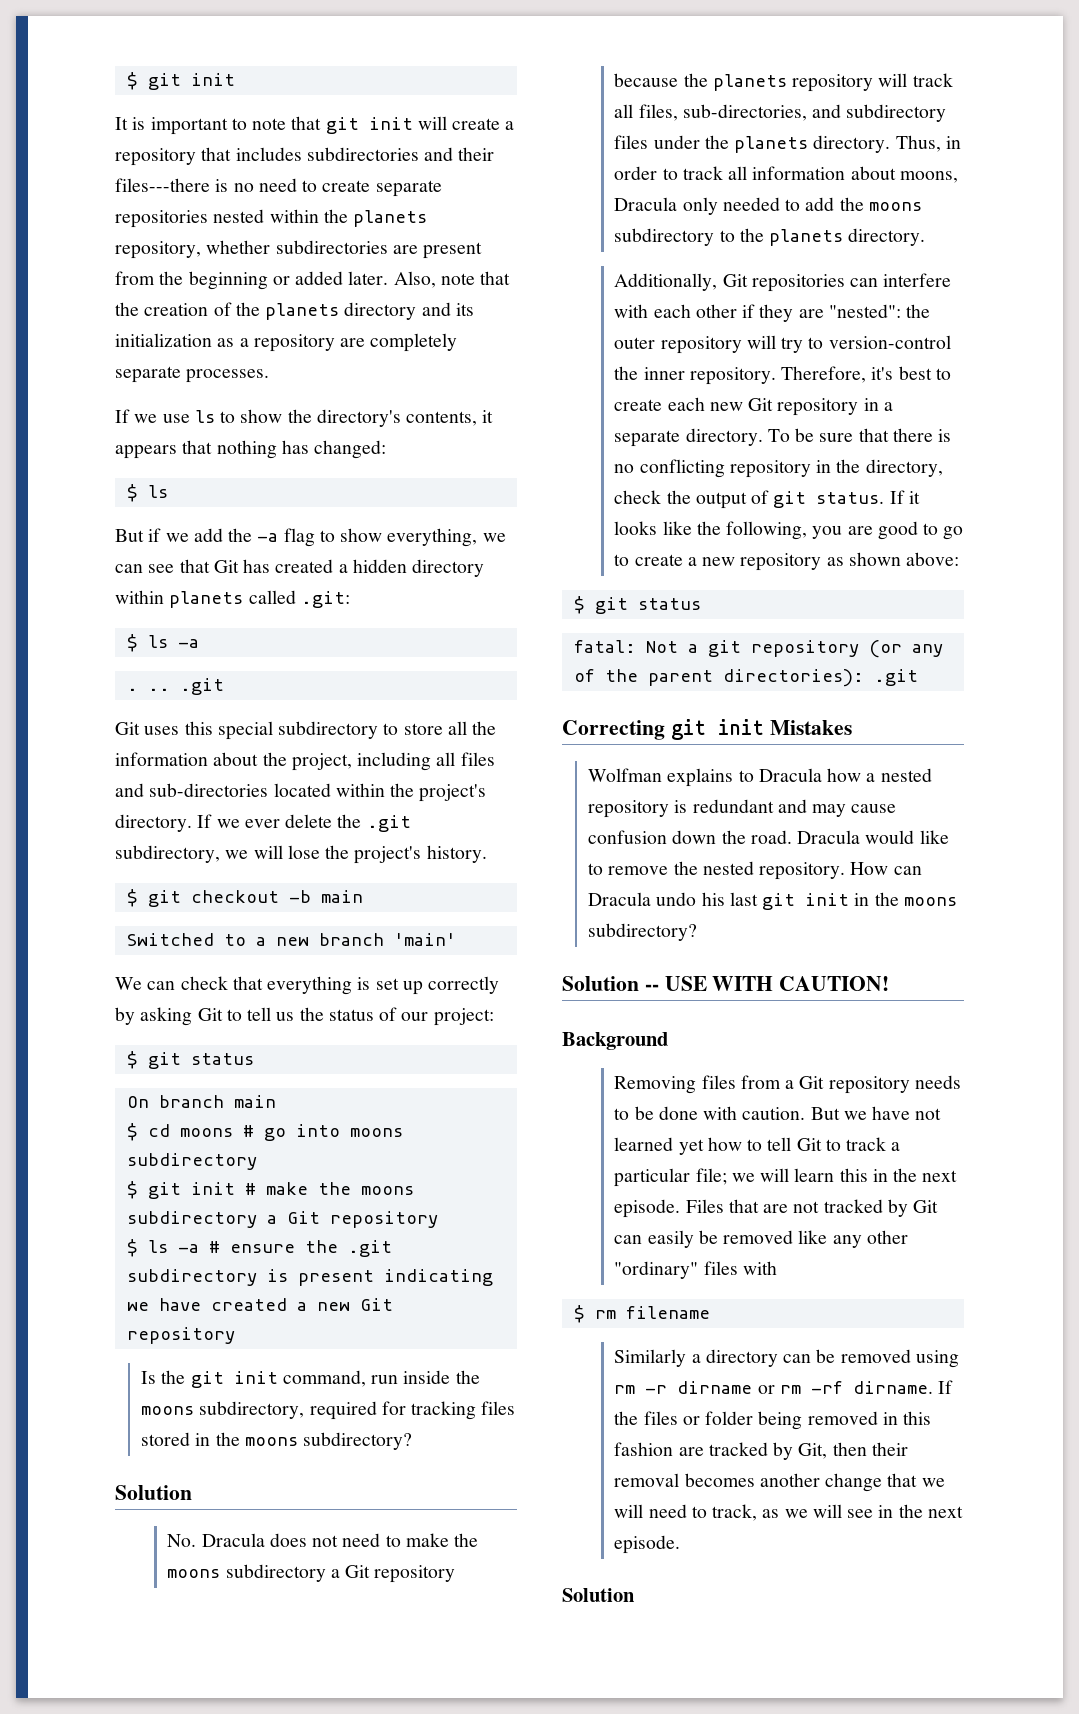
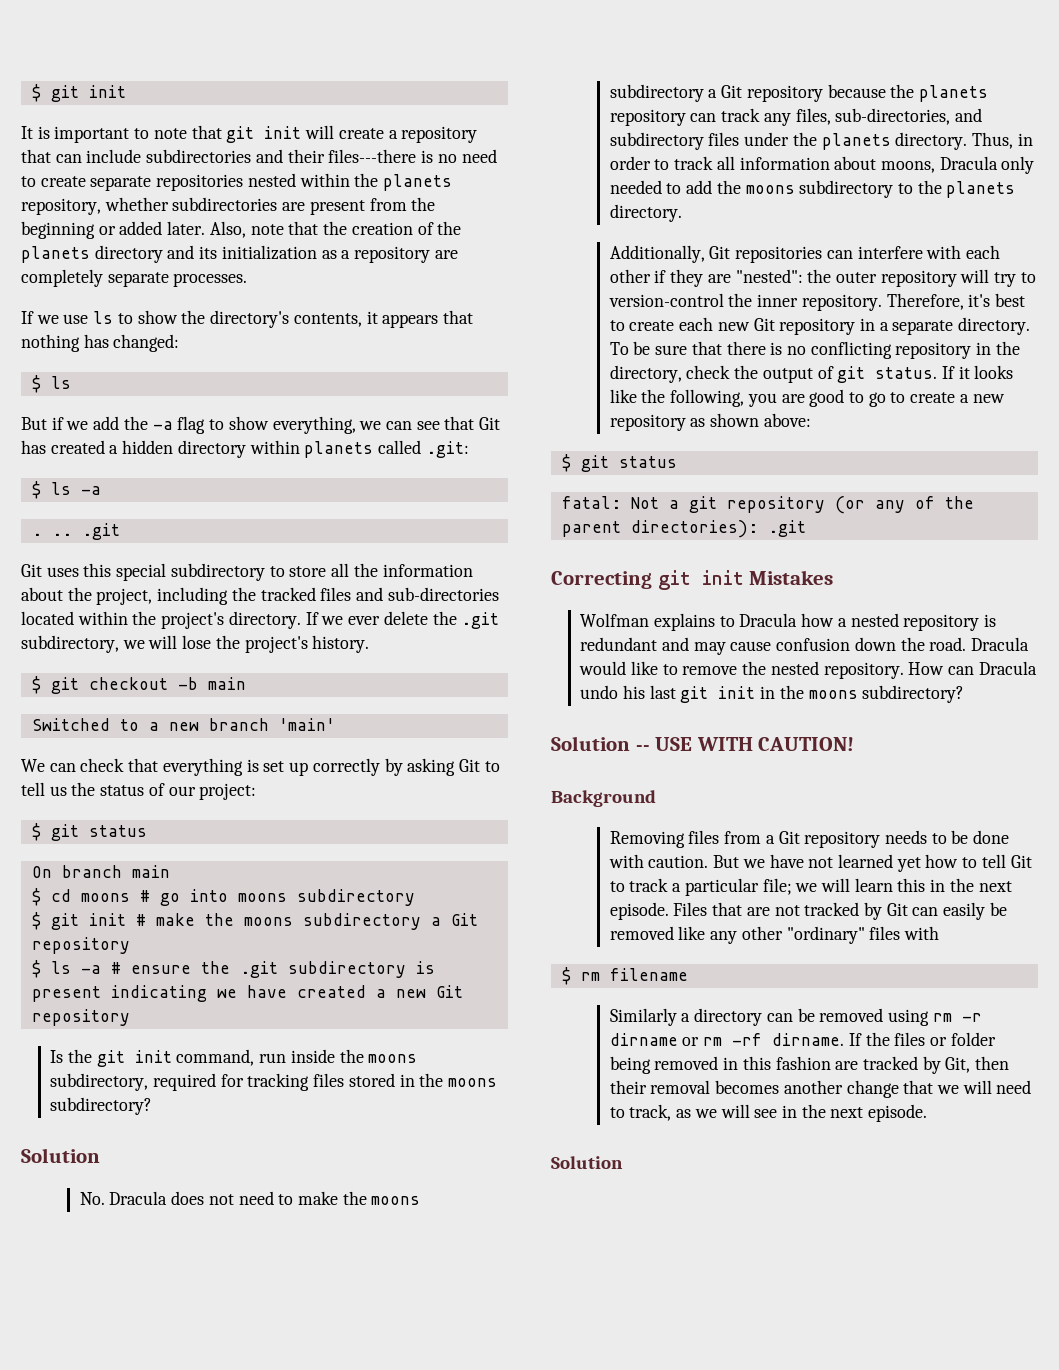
[235,147,302,161] includes -> [55,149,142,163] can include
[436,752,456,766] all -> [231,587,316,601] the tracked
[878,73,953,87] [614,104,634,118] will track all -> [690,108,791,126] can track any

